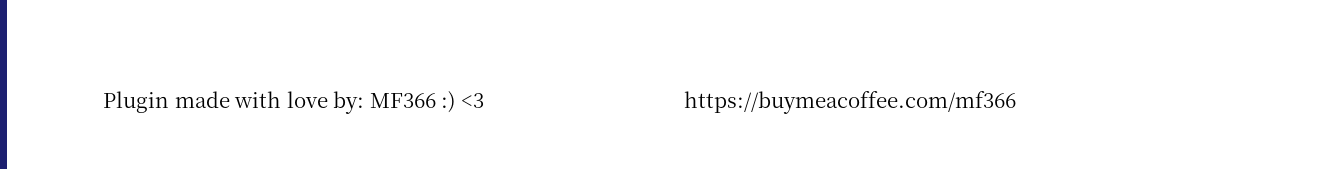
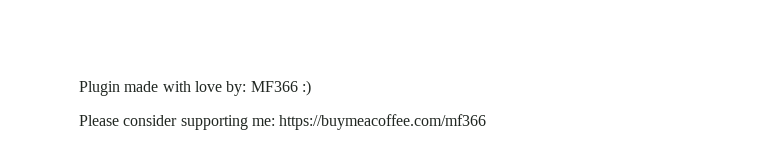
[460,93,484,108] <3 -> [79,115,275,130] // Please consider supporting me:

